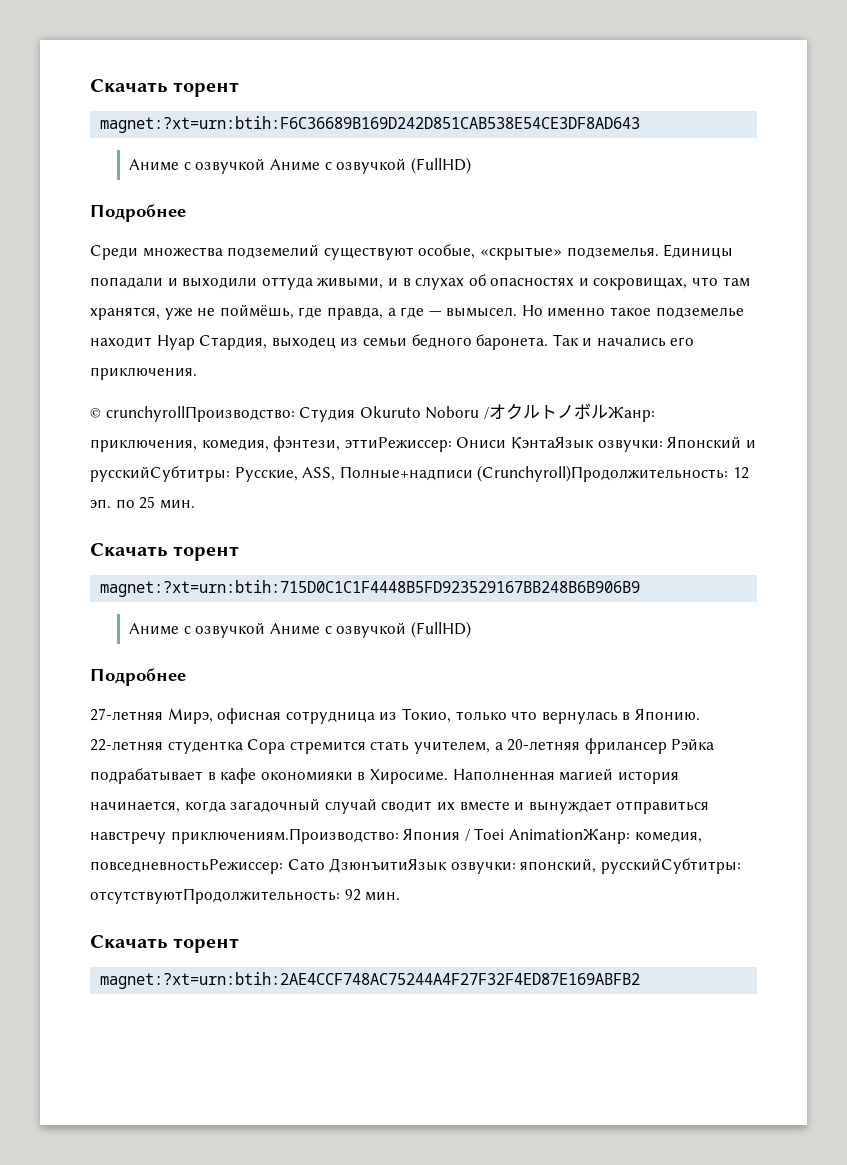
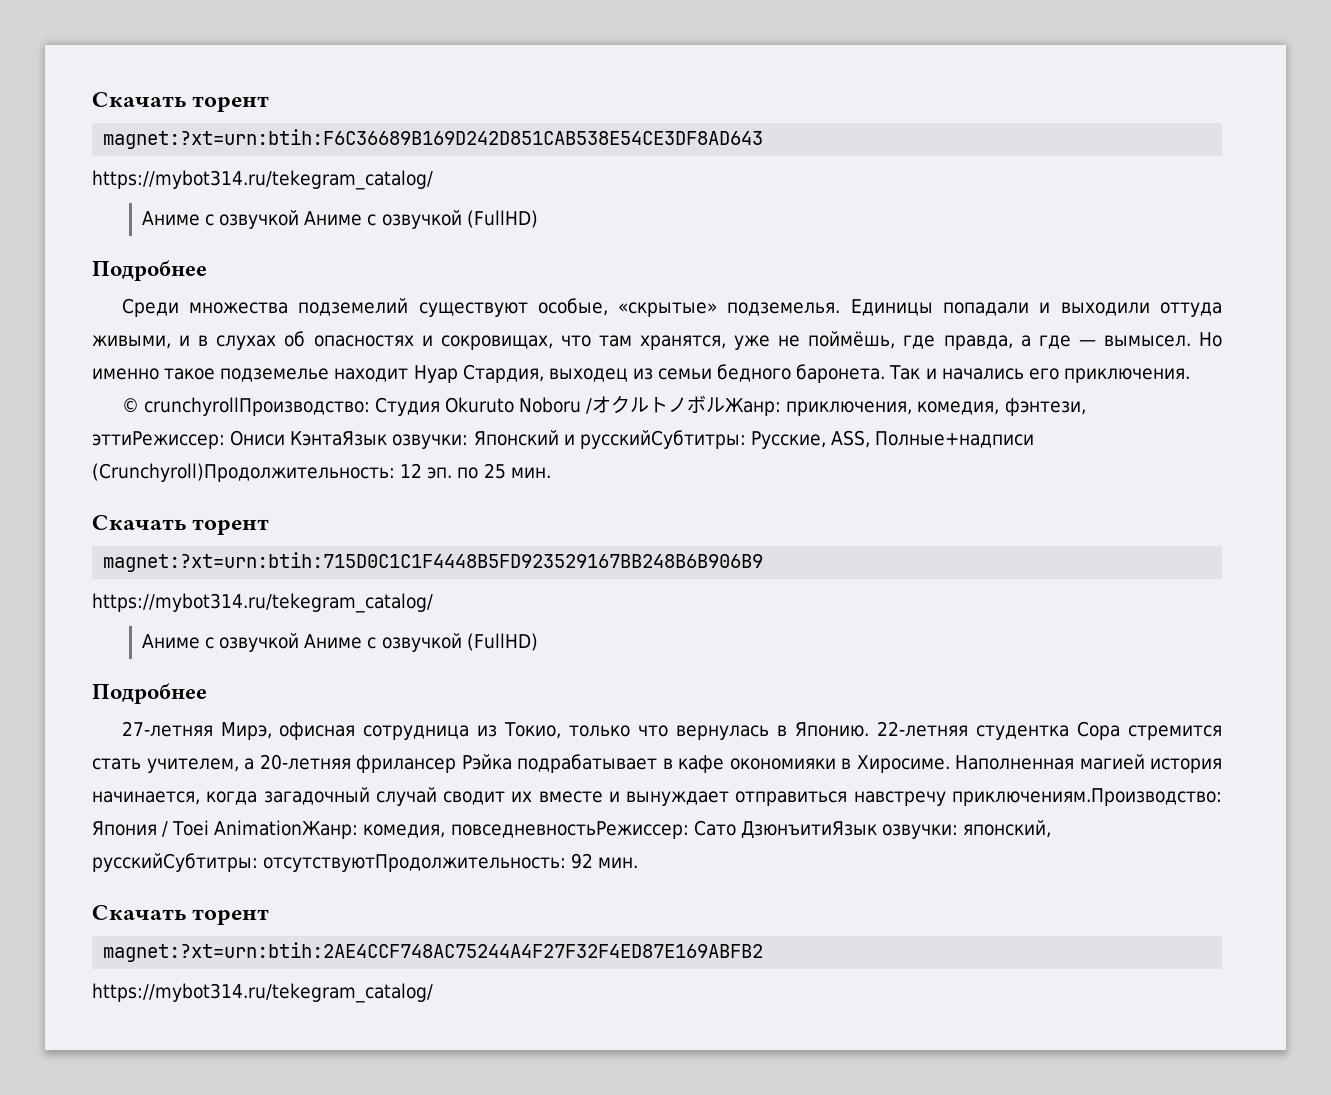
(641, 124) none -> [92,170,433,190] // https://mybot314.ru/tekegram_catalog/
(641, 588) none -> [92,593,433,613] // https://mybot314.ru/tekegram_catalog/
(641, 980) none -> [92,983,433,1003] // https://mybot314.ru/tekegram_catalog/

